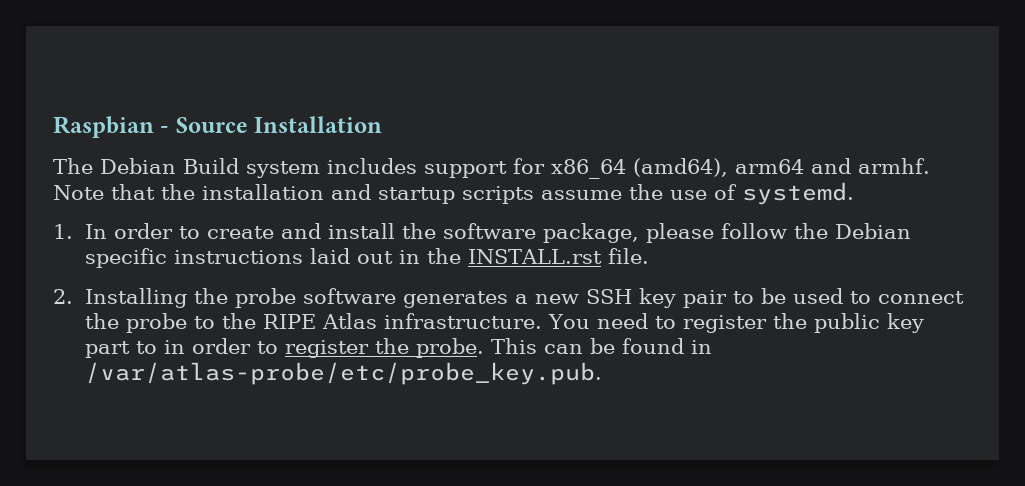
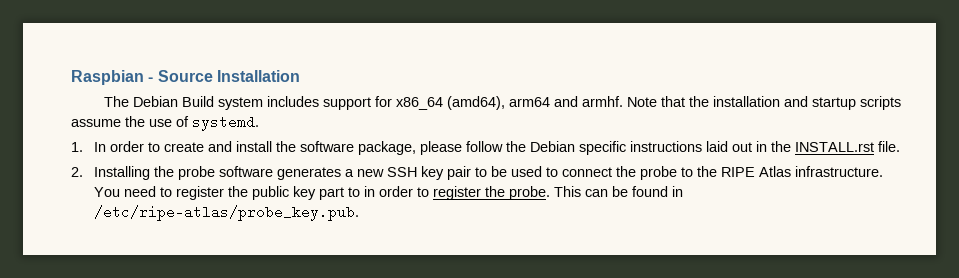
[84,362,602,385] /var/atlas-probe/etc/probe_key.pub. -> [94,205,360,221] /etc/ripe-atlas/probe_key.pub.

